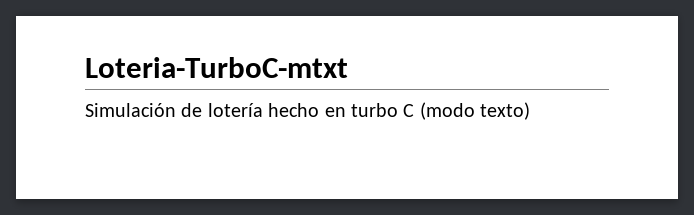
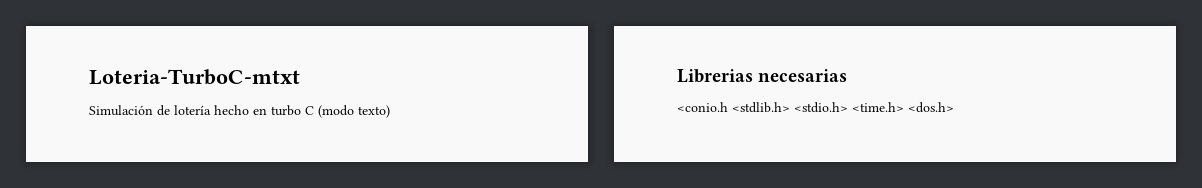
(531, 111) none -> [677,69,848,83] [677,102,954,113] // Librerias necesarias // <conio.h <stdlib.h> <stdio.h> <time.h> <dos.h>

